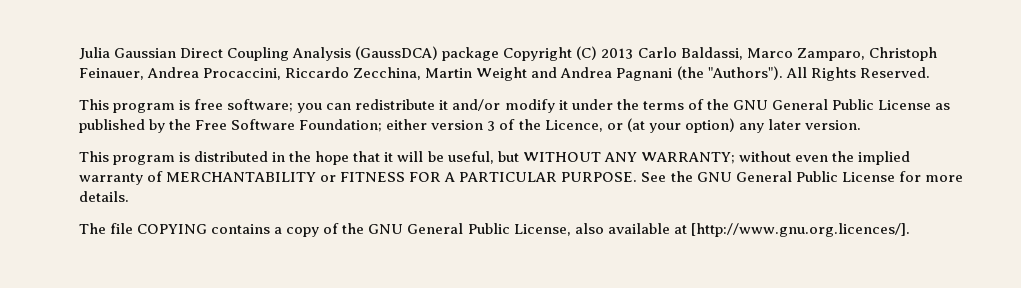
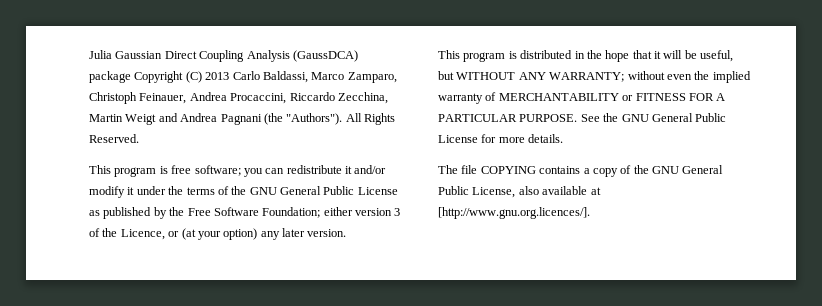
[476,67,528,81] Weight -> [125,114,157,125] Weigt

